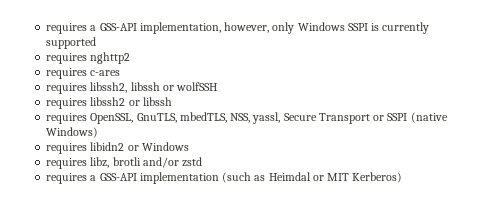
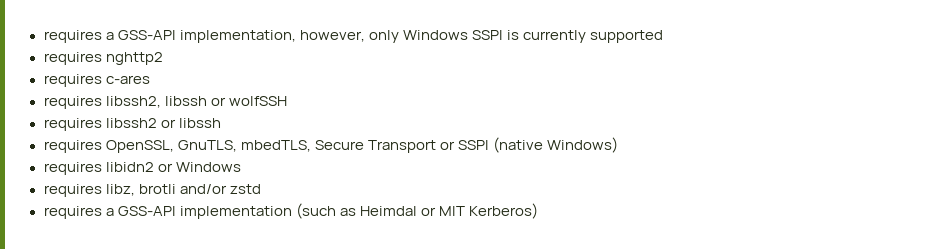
[230,112,281,124] NSS, yassl, -> (311, 146) none

